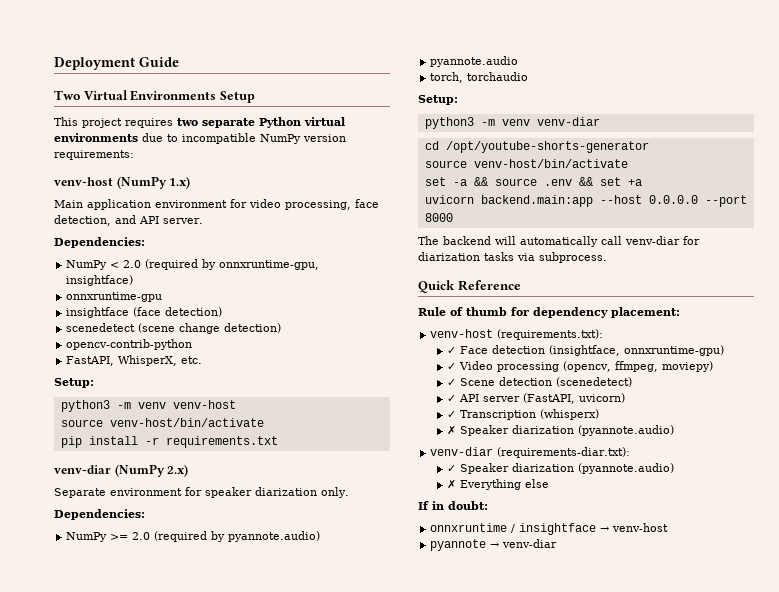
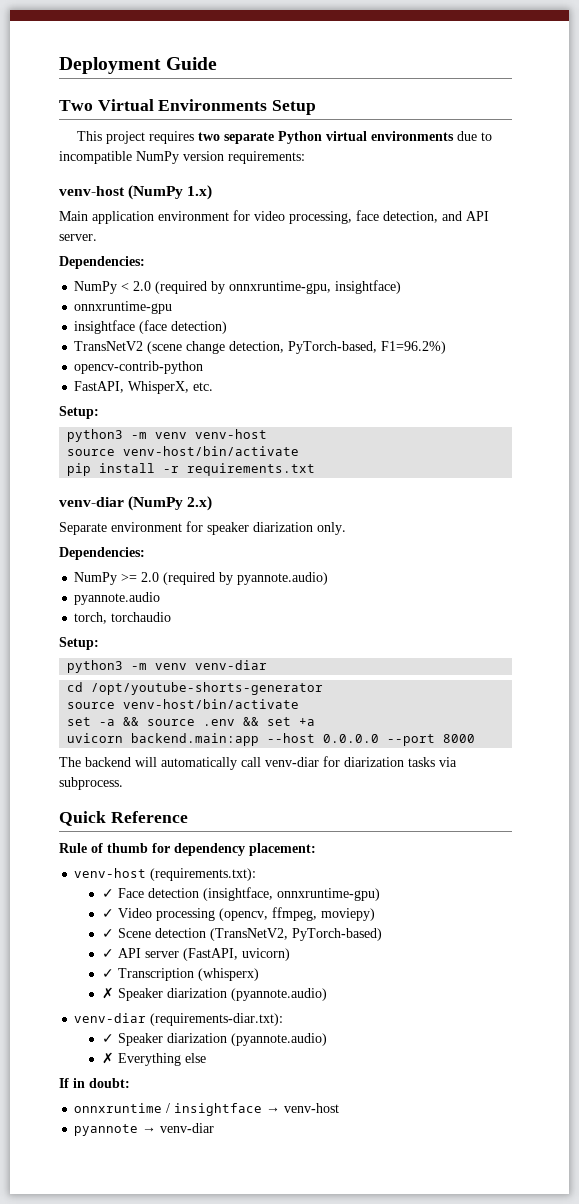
[66,323,136,332] scenedetect -> [74,341,144,351] TransNetV2
[224,323,282,333] detection) -> [229,341,447,354] detection, PyTorch-based, F1=96.2%)
[556,377,633,387] (scenedetect) -> [209,928,382,941] (TransNetV2, PyTorch-based)

